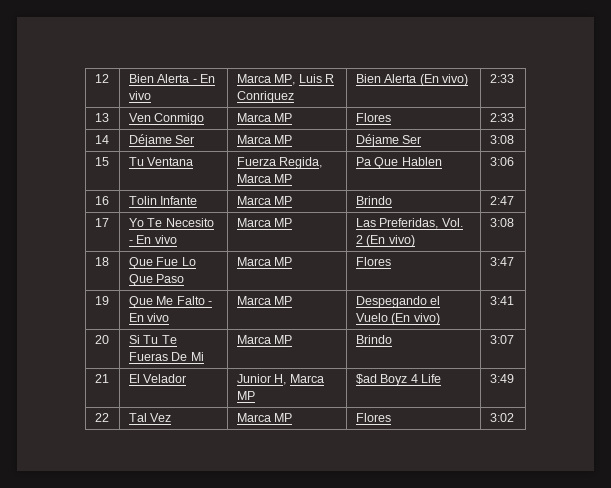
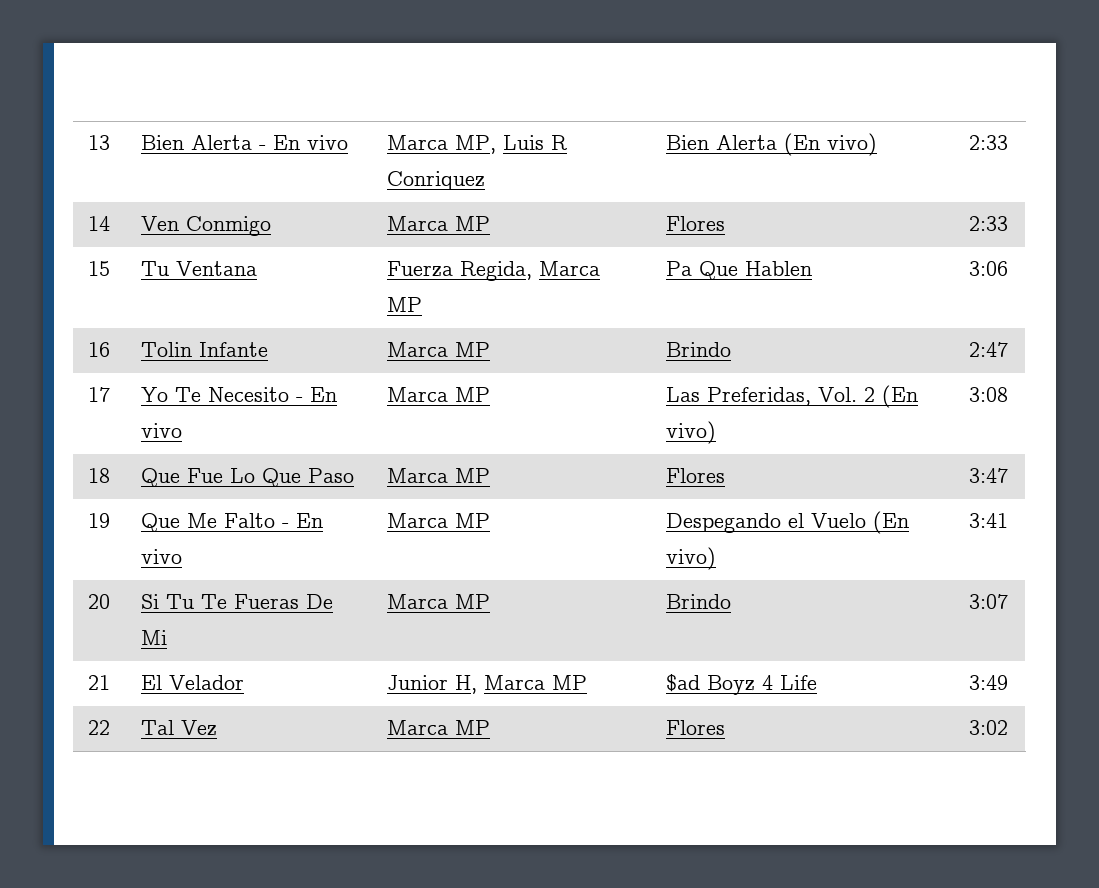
[94,74,109,83] 12 -> [88,135,111,150] 13
[94,113,109,122] 13 -> [88,216,111,231] 14
[94,135,109,144] [128,134,195,147] [236,135,293,144] [355,134,422,147] [489,135,514,144] // 14 | Déjame Ser | Marca MP | Déjame Ser | 3:08 -> (1009, 223) none

